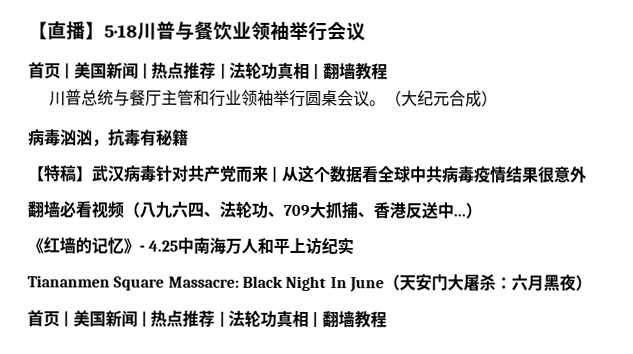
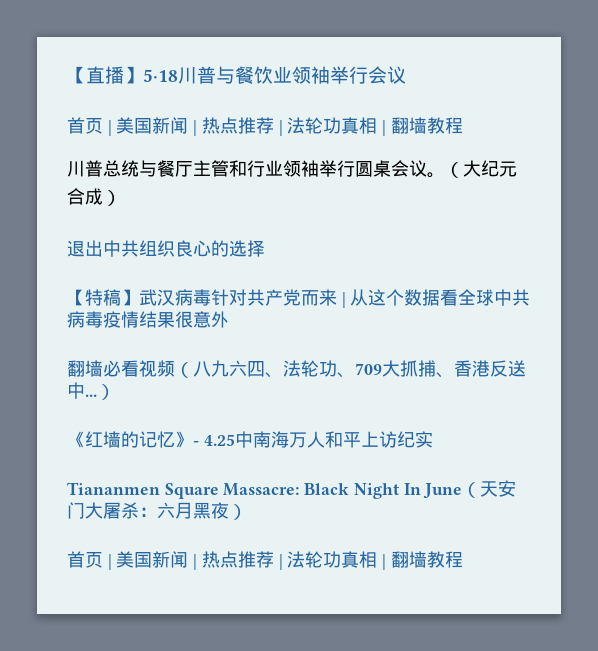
[28,128,189,147] 病毒汹汹，抗毒有秘籍 -> [67,240,265,257] 退出中共组织良心的选择

